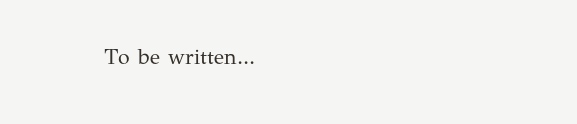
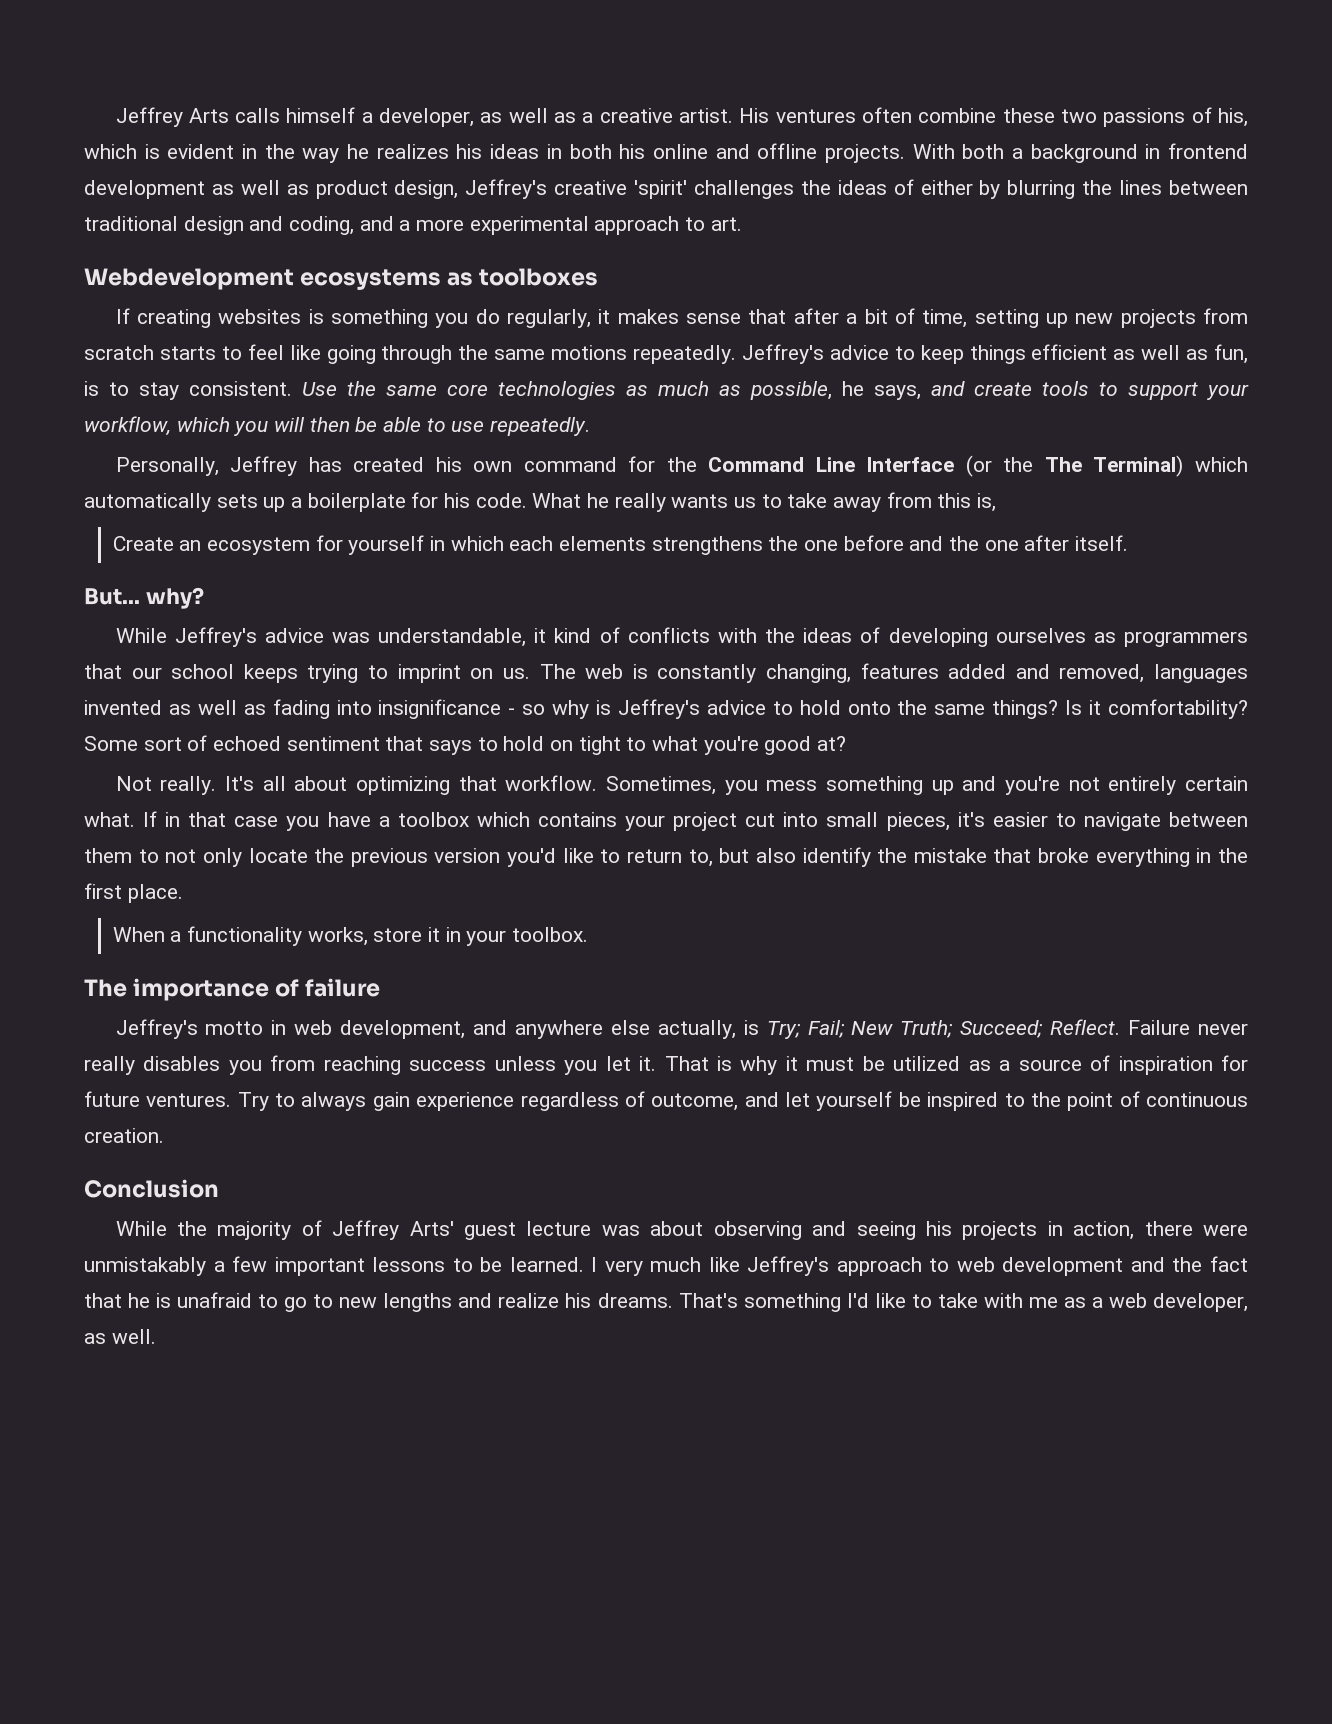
[104,49,255,65] To be written... -> [115,107,1248,127] [84,143,1248,163] [84,179,1249,199] [84,216,742,235] [84,268,599,290] [115,308,1248,328] [84,344,1248,364] [84,381,1249,400] [84,416,591,436] [115,455,1248,477] [84,492,997,512] [112,535,1128,555] [84,587,204,609] [115,627,1248,647] [84,663,1248,683] [84,699,1249,719] [84,735,847,755] [115,775,1248,795] [84,811,1248,831] [84,847,1248,867] [84,883,183,903] [112,926,588,946] [84,978,381,1001] [115,1019,1248,1039] [84,1055,1249,1075] [84,1091,1248,1111] [84,1128,164,1143] [84,1179,219,1198] [115,1220,1248,1240] [84,1256,1248,1276] [84,1292,1248,1312] [84,1329,156,1344] Jeffrey Arts calls himself a developer, as well as a creative artist. His ventures often combine these two passions of his, which is evident in the way he realizes his ideas in both his online and offline projects. With both a background in frontend development as well as product design, Jeffrey's creative 'spirit' challenges the ideas of either by blurring the lines between traditional design and coding, and a more experimental approach to art. // Webdevelopment ecosystems as toolboxes // If creating websites is something you do regularly, it makes sense that after a bit of time, setting up new projects from scratch starts to feel like going through the same motions repeatedly. Jeffrey's advice to keep things efficient as well as fun, is to stay consistent. Use the same core technologies as much as possible, he says, and create tools to support your workflow, which you will then be able to use repeatedly. // Personally, Jeffrey has created his own command for the Command Line Interface (or the The Terminal) which automatically sets up a boilerplate for his code. What he really wants us to take away from this is, // Create an ecosystem for yourself in which each elements strengthens the one before and the one after itself. // But... why? // While Jeffrey's advice was understandable, it kind of conflicts with the ideas of developing ourselves as programmers that our school keeps trying to imprint on us. The web is constantly changing, features added and removed, languages invented as well as fading into insignificance - so why is Jeffrey's advice to hold onto the same things? Is it comfortability? Some sort of echoed sentiment that says to hold on tight to what you're good at? // Not really. It's all about optimizing that workflow. Sometimes, you mess something up and you're not entirely certain what. If in that case you have a toolbox which contains your project cut into small pieces, it's easier to navigate between them to not only locate the previous version you'd like to return to, but also identify the mistake that broke everything in the first place. // When a functionality works, store it in your toolbox. // The importance of failure // Jeffrey's motto in web development, and anywhere else actually, is Try; Fail; New Truth; Succeed; Reflect. Failure never really disables you from reaching success unless you let it. That is why it must be utilized as a source of inspiration for future ventures. Try to always gain experience regardless of outcome, and let yourself be inspired to the point of continuous creation. // Conclusion // While the majority of Jeffrey Arts' guest lecture was about observing and seeing his projects in action, there were unmistakably a few important lessons to be learned. I very much like Jeffrey's approach to web development and the fact that he is unafraid to go to new lengths and realize his dreams. That's something I'd like to take with me as a web developer, as well.

